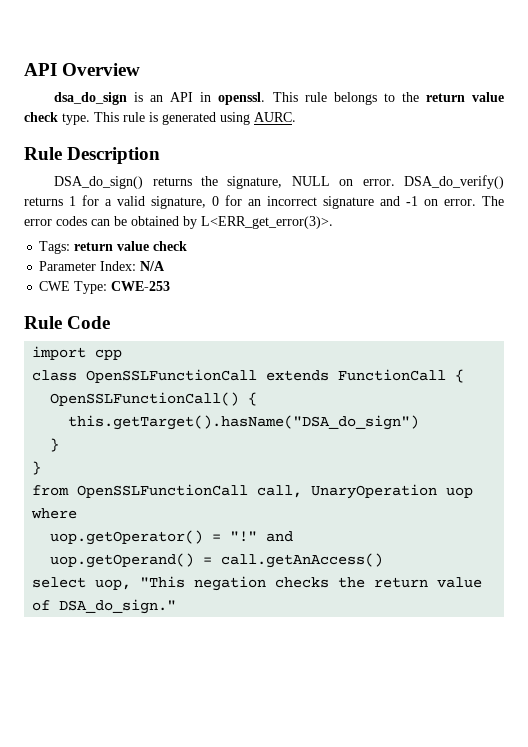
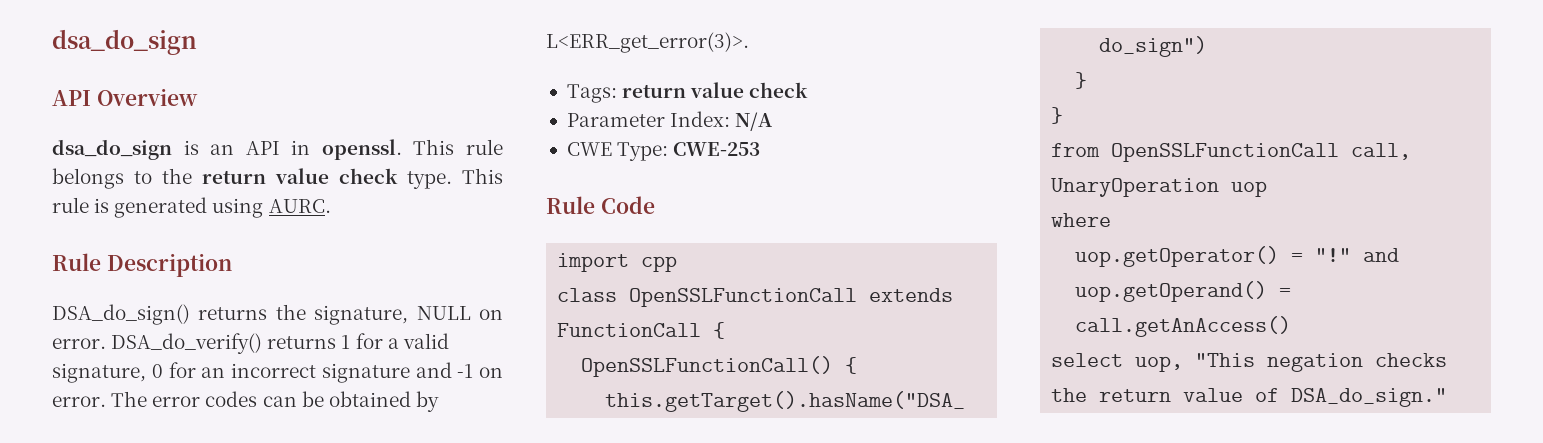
(24, 69) none -> [52,29,197,55] dsa_do_sign //

